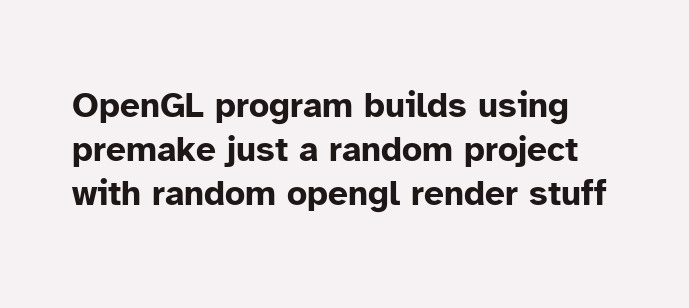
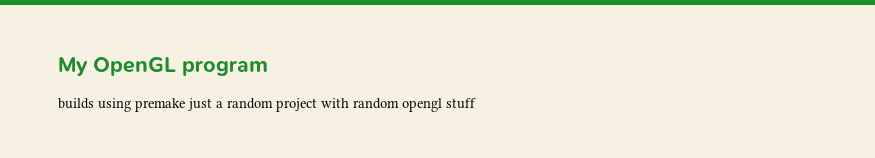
(72, 108) none -> [58,57,88,76] My
(353, 112) none -> (268, 68) //
[411,181,518,205] render -> (442, 105) none

